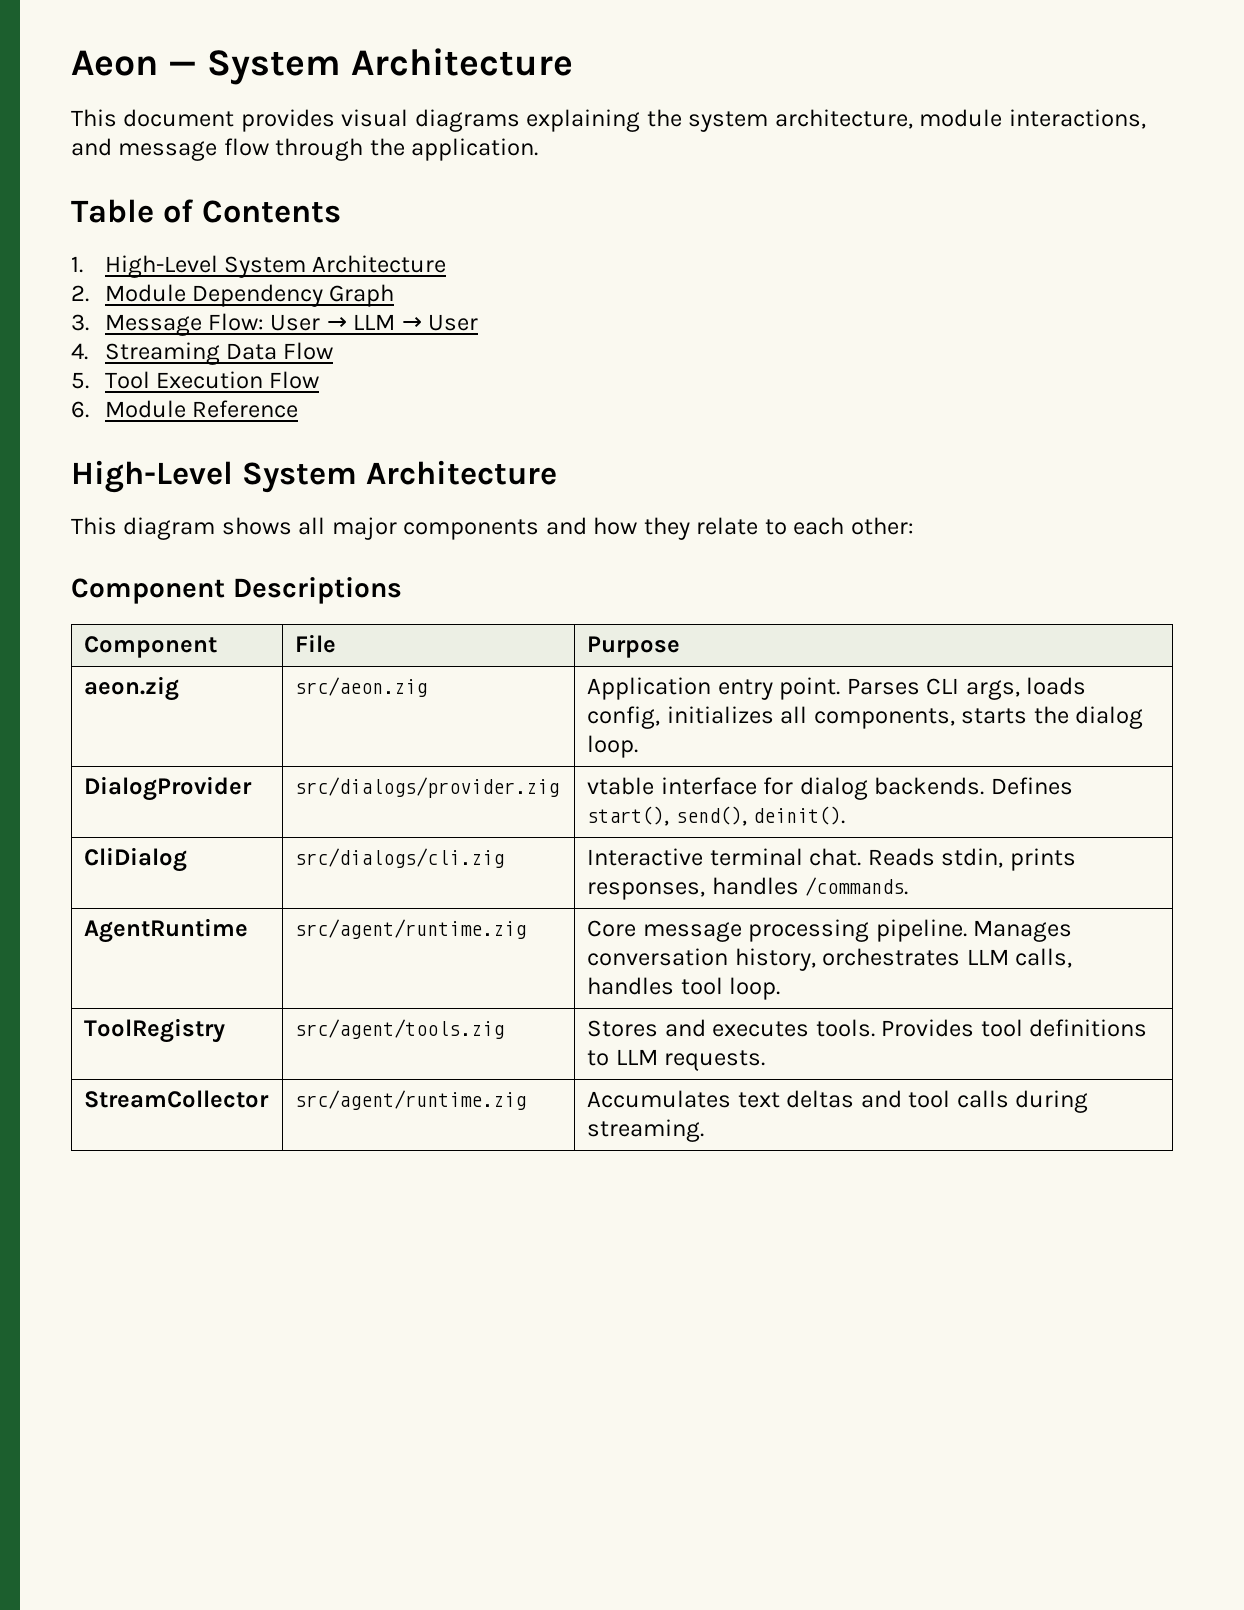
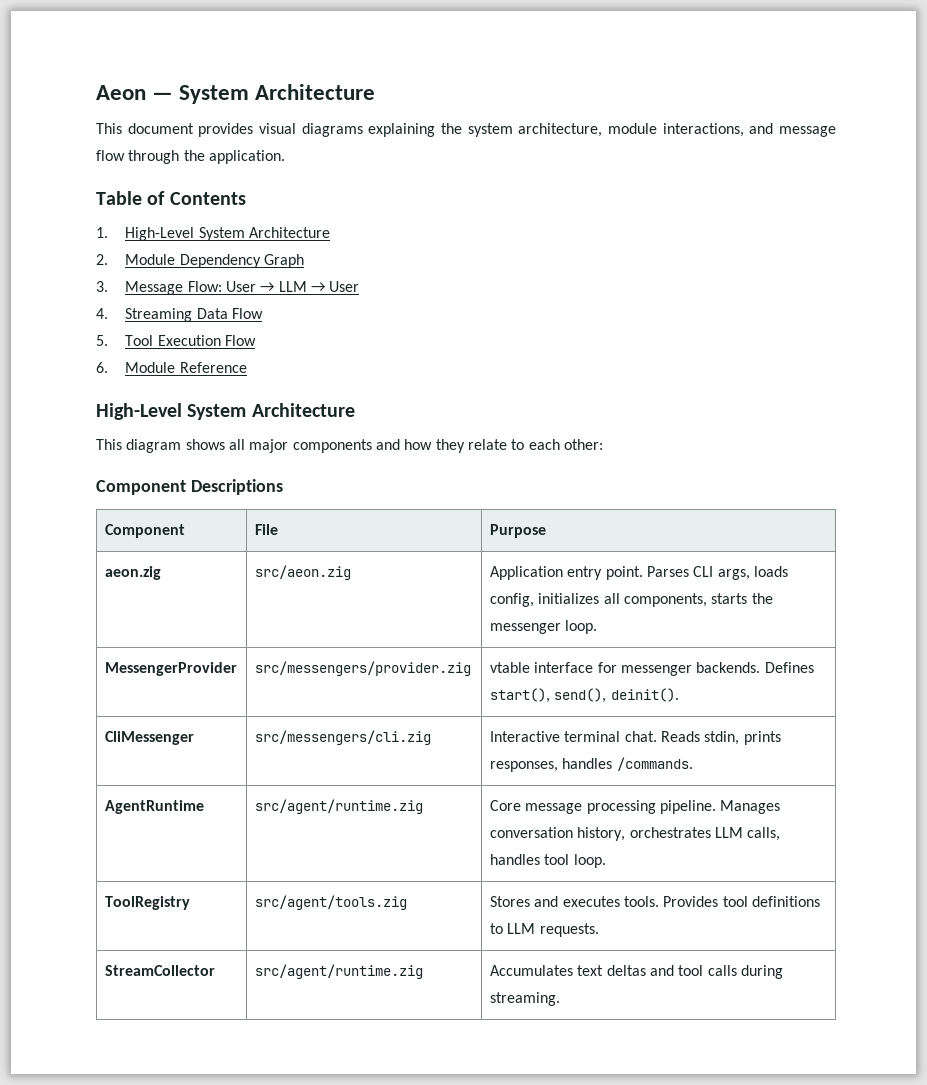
[1075,706,1144,729] [587,735,639,758] [84,776,253,801] [295,777,560,798] dialog loop. // DialogProvider | src/dialogs/provider.zig -> [489,620,598,634] [104,662,237,676] [254,661,471,676] messenger loop. // MessengerProvider | src/messengers/provider.zig
[799,777,868,800] dialog -> [620,665,692,676] messenger
[84,847,188,872] [295,848,505,868] CliDialog | src/dialogs/cli.zig -> [104,731,194,745] [254,730,431,745] CliMessenger | src/messengers/cli.zig

